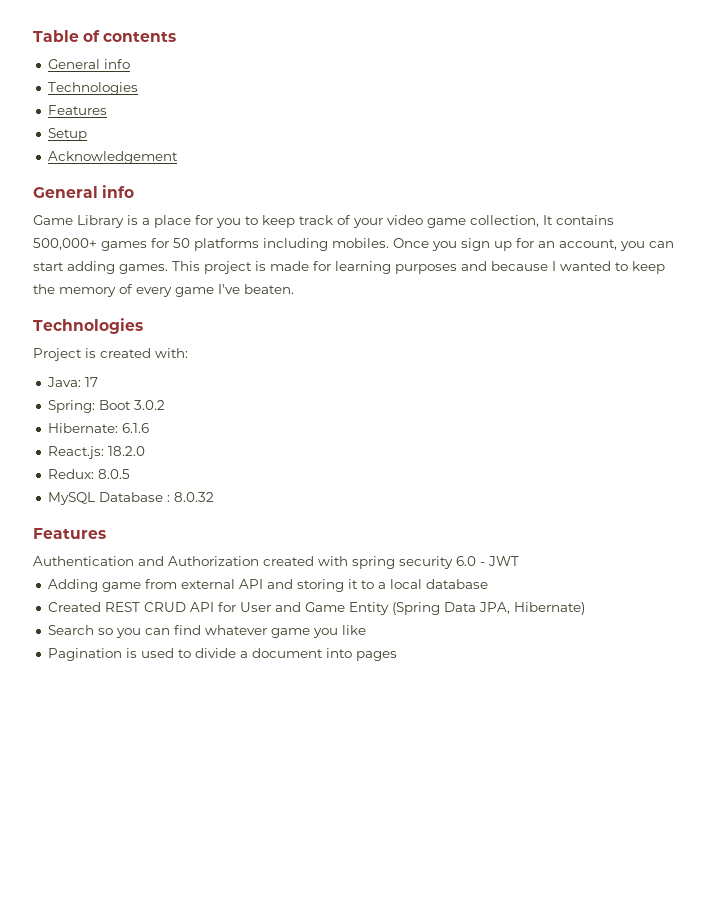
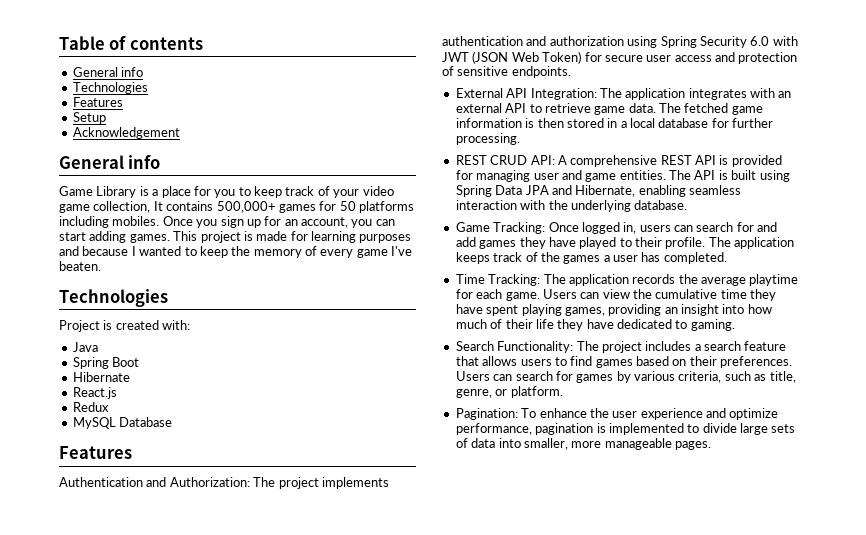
[46,377,98,387] [47,400,165,413] [47,423,149,433] [47,446,145,459] [47,469,130,479] Java: 17 // Spring: Boot 3.0.2 // Hibernate: 6.1.6 // React.js: 18.2.0 // Redux: 8.0.5 -> [72,342,98,352] [72,357,140,369] [72,372,130,382] [72,387,117,399] [72,402,109,412] Java // Spring Boot // Hibernate // React.js // Redux
[166,492,214,502] : 8.0.32 -> (173, 422) none
[168,556,519,569] [47,579,488,592] [47,602,585,615] [47,625,366,638] [47,648,397,661] Authorization created with spring security 6.0 - JWT // Adding game from external API and storing it to a local database // Created REST CRUD API for User and Game Entity (Spring Data JPA, Hibernate) // Search so you can find whatever game you like // Pagination is used to divide a document into pages -> [169,477,389,489] [442,36,798,48] [442,51,798,64] [442,66,571,78] [455,88,792,100] [455,103,763,115] [455,118,774,128] [455,133,520,145] [455,155,782,167] [455,170,790,182] [455,185,741,197] [455,200,688,212] [455,222,778,234] [455,237,795,249] [455,252,727,264] [455,274,799,286] [455,289,777,301] [455,304,772,316] [455,319,735,331] [455,341,787,353] [455,356,793,368] [455,371,796,383] [455,386,563,398] [455,408,779,420] [455,423,796,435] [455,438,711,450] Authorization: The project implements authentication and authorization using Spring Security 6.0 with JWT (JSON Web Token) for secure user access and protection of sensitive endpoints. // External API Integration: The application integrates with an external API to retrieve game data. The fetched game information is then stored in a local database for further processing. // REST CRUD API: A comprehensive REST API is provided for managing user and game entities. The API is built using Spring Data JPA and Hibernate, enabling seamless interaction with the underlying database. // Game Tracking: Once logged in, users can search for and add games they have played to their profile. The application keeps track of the games a user has completed. // Time Tracking: The application records the average playtime for each game. Users can view the cumulative time they have spent playing games, providing an insight into how much of their life they have dedicated to gaming. // Search Functionality: The project includes a search feature that allows users to find games based on their preferences. Users can search for games by various criteria, such as title, genre, or platform. // Pagination: To enhance the user experience and optimize performance, pagination is implemented to divide large sets of data into smaller, more manageable pages.

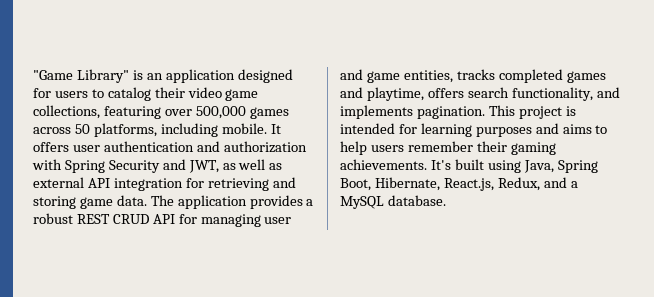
[59,36,203,50] [72,67,144,77] [72,82,148,94] [72,97,123,107] [72,112,106,124] [72,127,180,139] [59,155,161,169] [59,186,394,198] [59,201,414,213] [59,216,395,228] [59,231,412,243] [59,246,413,258] [59,261,101,271] [59,289,168,307] [59,320,191,332] [72,342,98,352] [72,357,140,369] [72,372,130,382] [72,387,117,399] [72,402,109,412] [72,417,173,429] [59,446,132,459] [59,477,389,489] Table of contents // General info // Technologies // Features // Setup // Acknowledgement // General info // Game Library is a place for you to keep track of your video game collection, It contains 500,000+ games for 50 platforms including mobiles. Once you sign up for an account, you can start adding games. This project is made for learning purposes and because I wanted to keep the memory of every game I've beaten. // Technologies // Project is created with: // Java // Spring Boot // Hibernate // React.js // Redux // MySQL Database // Features // Authentication and Authorization: The project implements -> [33,69,293,83] [33,87,259,101] [33,105,289,119] [33,123,281,137] [33,142,100,152] "Game Library" is an application designed for users to catalog their video game collections, featuring over 500,000 games across 50 platforms, including mobile. It offers user
[627,36,658,48] using -> [32,159,62,170] with
[750,36,798,46] [442,51,798,64] [442,66,571,78] [455,88,792,100] [455,103,763,115] [455,118,774,128] [455,133,520,145] [455,155,782,167] 6.0 with JWT (JSON Web Token) for secure user access and protection of sensitive endpoints. // External API Integration: The application integrates with an external API to retrieve game data. The fetched game information is then stored in a local database for further processing. // REST CRUD API: A comprehensive REST API is provided -> [162,159,283,173] [33,177,296,191] [33,195,314,209] [33,213,175,224] and JWT, as well as external API integration for retrieving and storing game data. The application provides a robust REST CRUD API
[619,170,790,182] [455,185,741,197] [455,200,688,212] [455,222,778,234] [455,237,795,249] [455,252,727,264] [455,274,799,286] [455,289,777,301] [455,304,772,316] [455,319,735,331] [455,341,787,353] [455,356,793,368] [455,371,796,383] [455,386,563,398] [455,408,779,420] [455,423,796,435] [455,438,711,450] entities. The API is built using Spring Data JPA and Hibernate, enabling seamless interaction with the underlying database. // Game Tracking: Once logged in, users can search for and add games they have played to their profile. The application keeps track of the games a user has completed. // Time Tracking: The application records the average playtime for each game. Users can view the cumulative time they have spent playing games, providing an insight into how much of their life they have dedicated to gaming. // Search Functionality: The project includes a search feature that allows users to find games based on their preferences. Users can search for games by various criteria, such as title, genre, or platform. // Pagination: To enhance the user experience and optimize performance, pagination is implemented to divide large sets of data into smaller, more manageable pages. -> [403,69,606,83] [340,87,620,101] [340,105,576,119] [340,123,608,137] [340,141,556,155] [340,159,598,173] [340,177,578,191] [340,195,446,209] entities, tracks completed games and playtime, offers search functionality, and implements pagination. This project is intended for learning purposes and aims to help users remember their gaming achievements. It's built using Java, Spring Boot, Hibernate, React.js, Redux, and a MySQL database.

